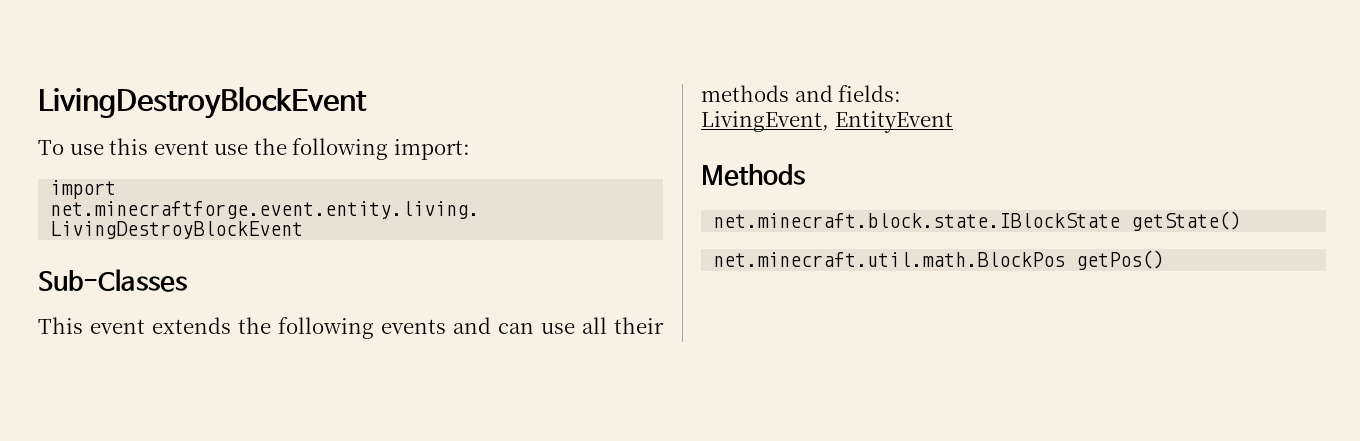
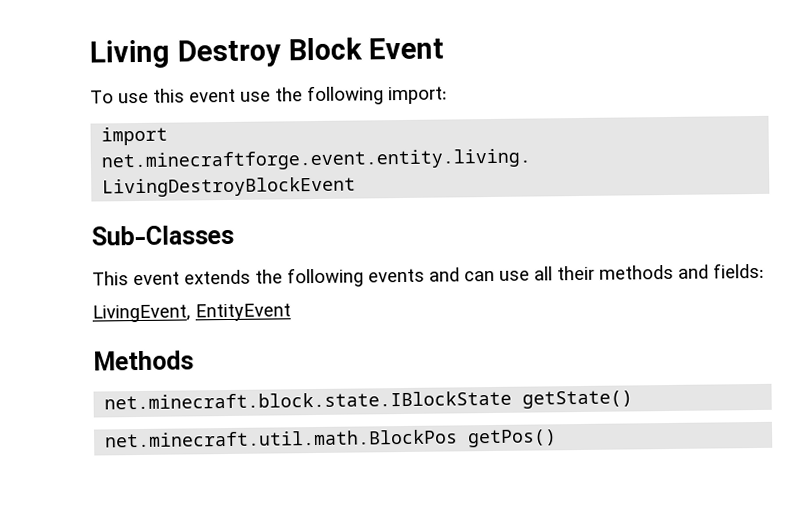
[38,86,367,119] LivingDestroyBlockEvent -> [89,37,445,69] Living Destroy Block Event

